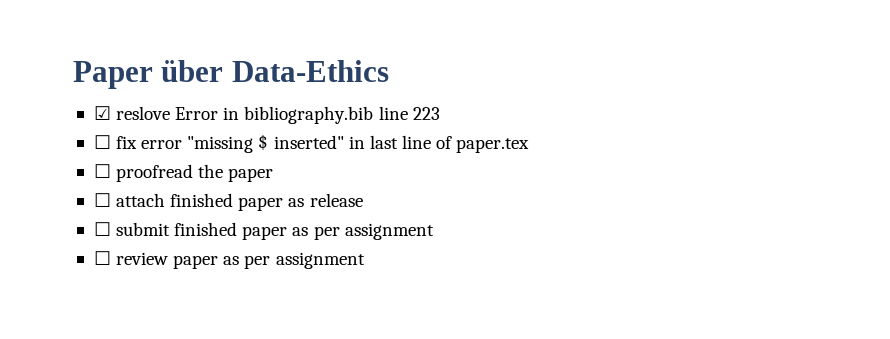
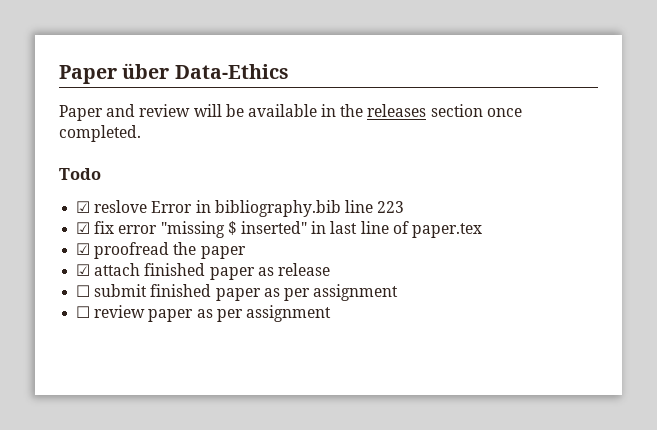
(389, 71) none -> [59,104,522,121] [59,125,141,142] [59,168,101,180] // Paper and review will be available in the releases section once completed. // Todo
[93,135,111,149] ☐ -> [76,222,91,234] ☑
[93,164,111,178] ☐ -> [76,243,91,255] ☑
[93,193,111,207] ☐ -> [76,264,91,276] ☑

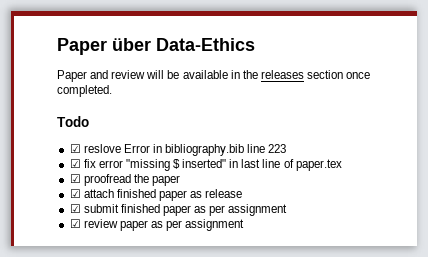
[76,285,91,297] ☐ -> [69,204,81,213] ☑
[76,306,91,318] ☐ -> [69,219,81,228] ☑

